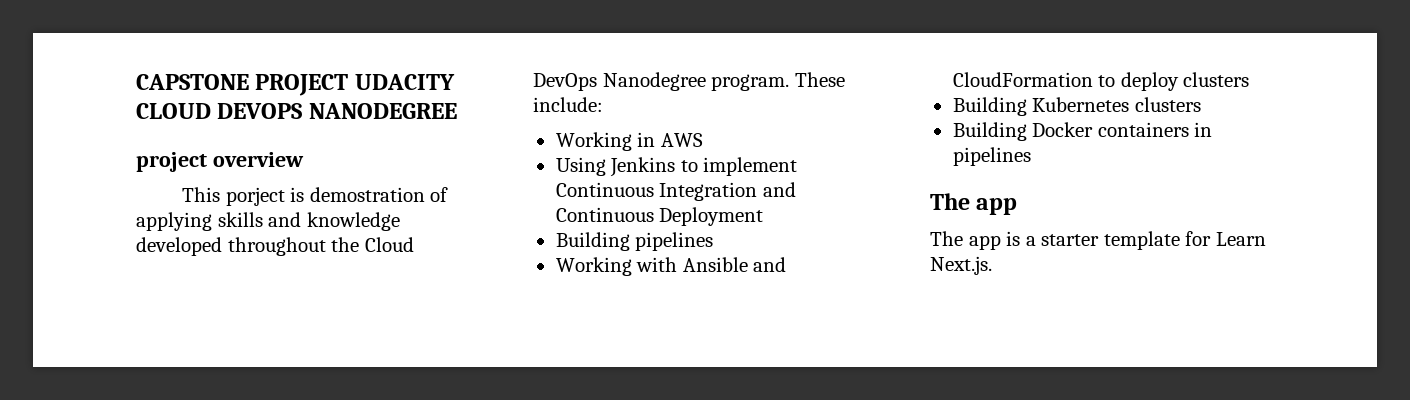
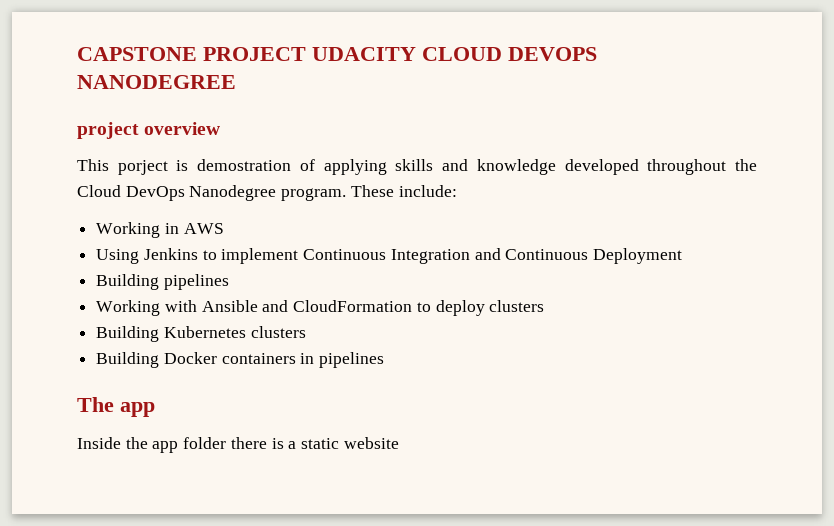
[930,231,1266,250] [930,256,992,275] The app is a starter template for Learn Next.js. -> [77,437,399,453] Inside the app folder there is a static website

